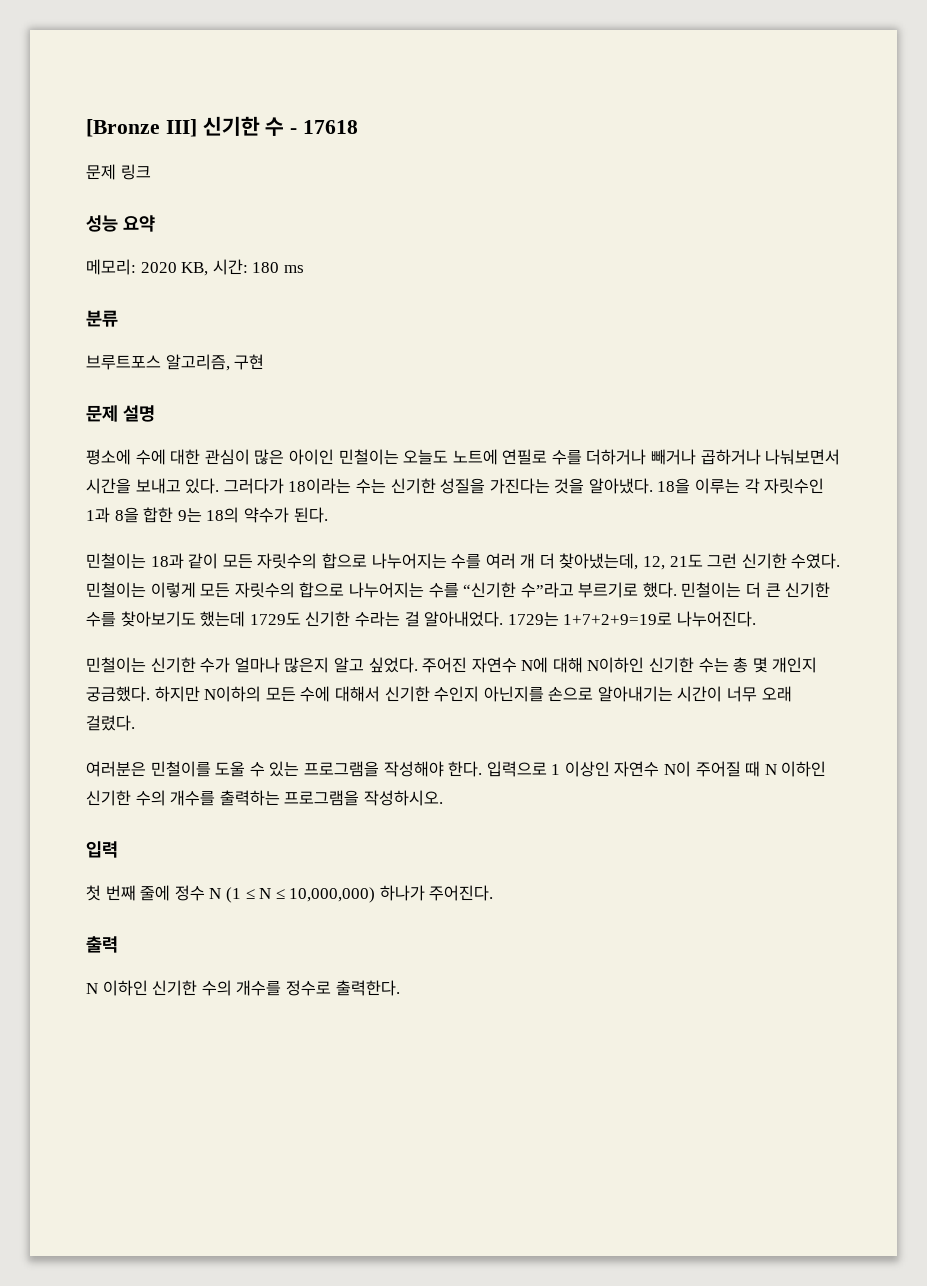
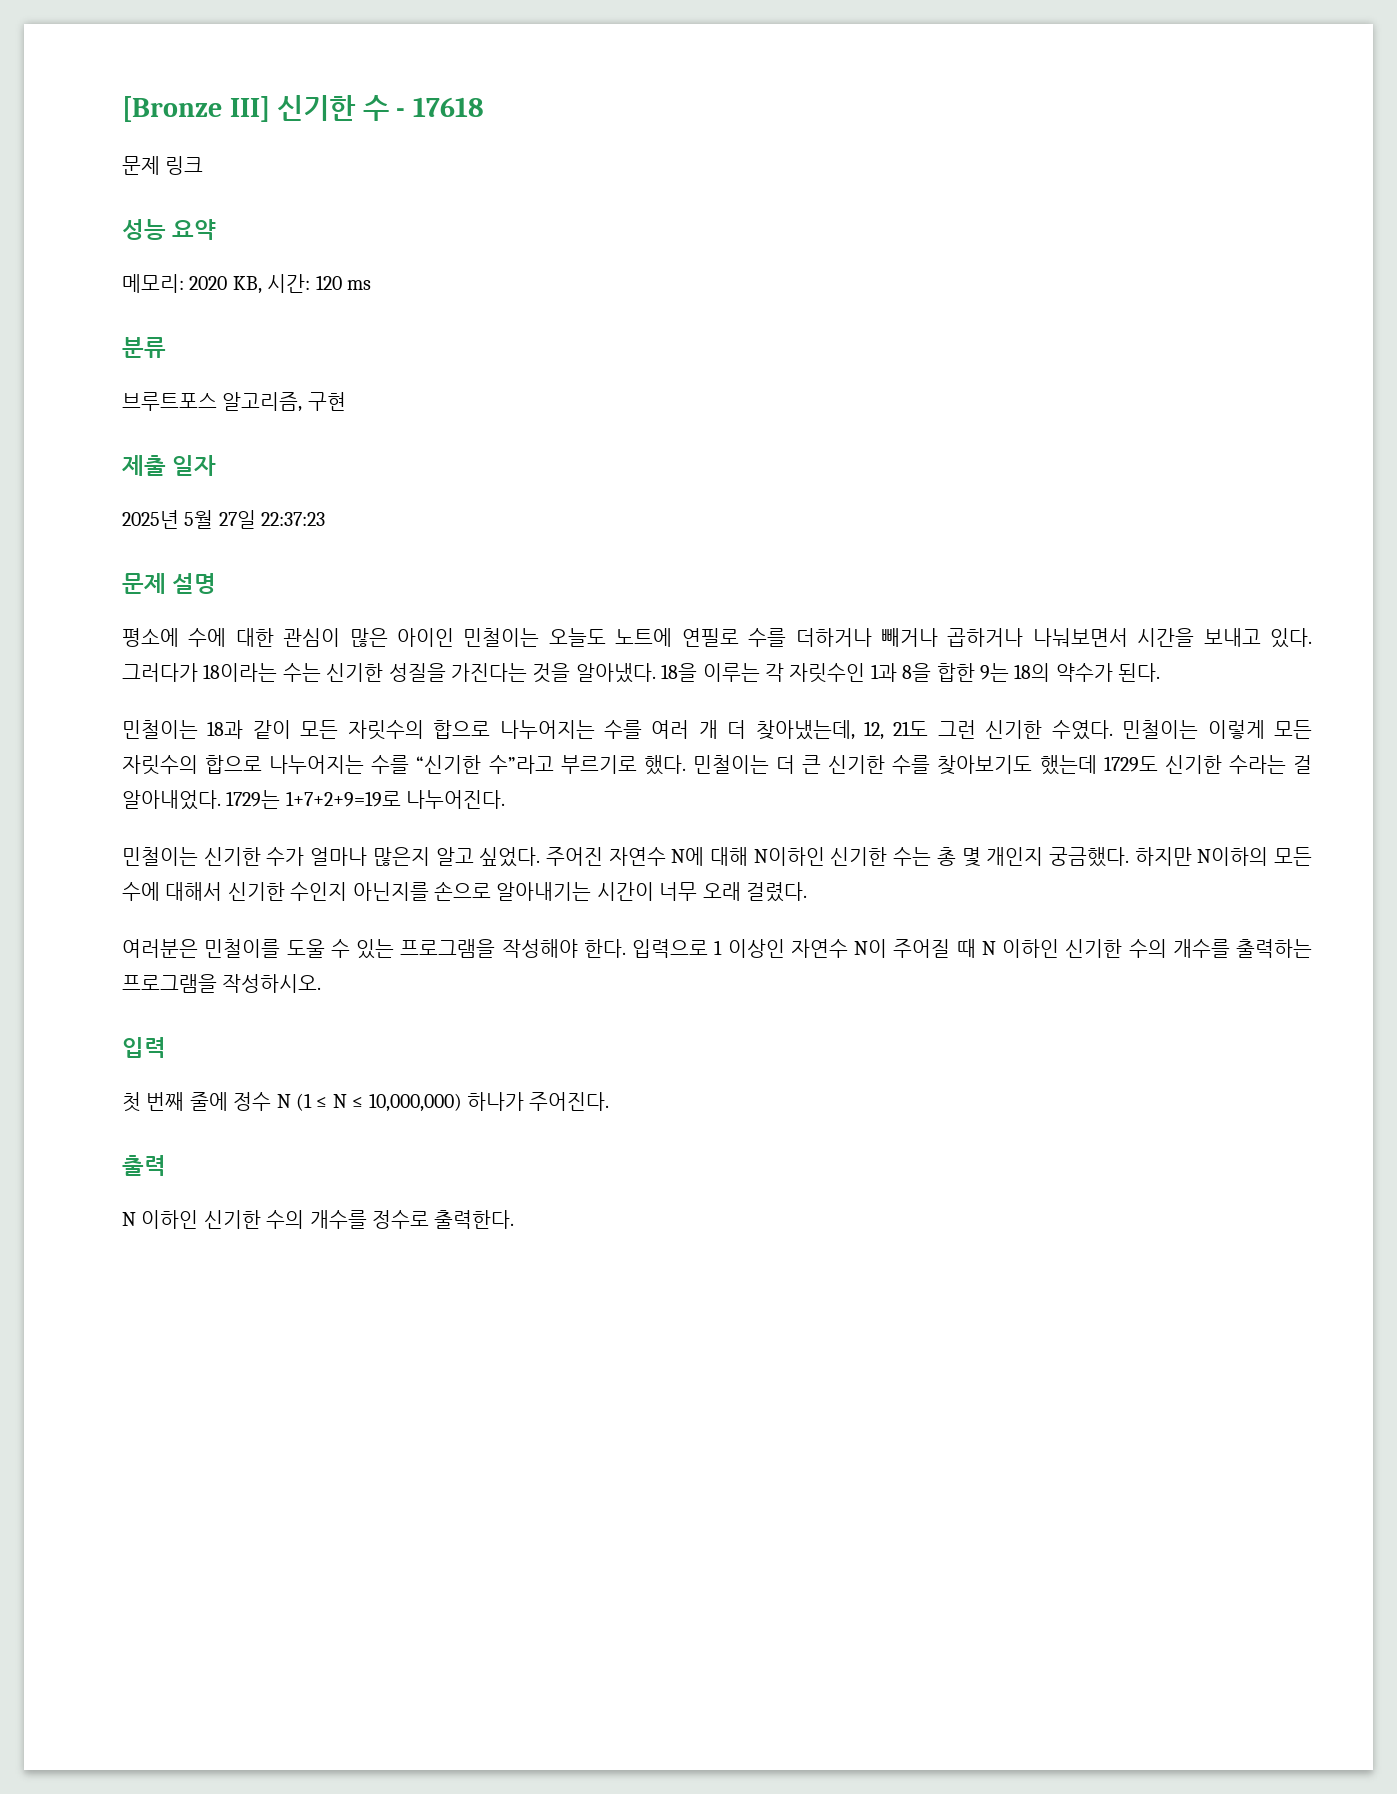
[252,262,280,273] 180 -> [315,275,342,290] 120
(265, 362) none -> [122,455,217,476] [122,510,326,529] // 제출 일자 // 2025년 5월 27일 22:37:23

